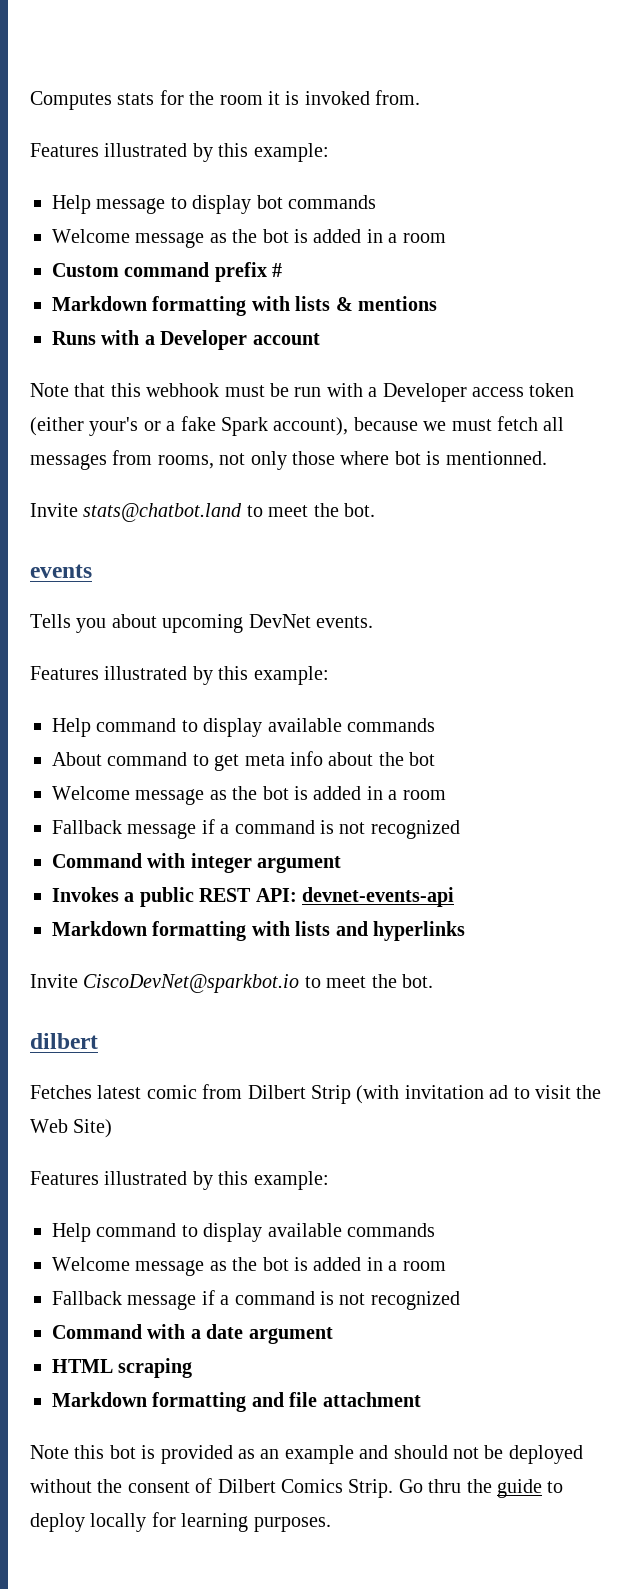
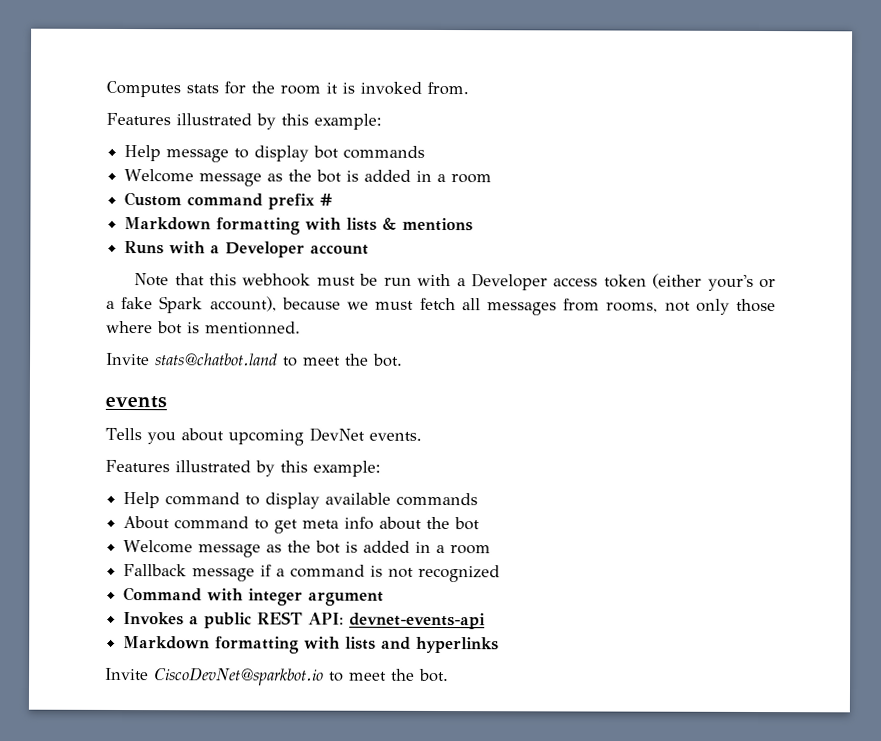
[30,1033,98,1049] [30,1084,602,1104] [30,1119,113,1138] [30,1171,329,1190] [52,1223,435,1242] [52,1257,446,1276] [52,1290,460,1310] [52,1324,333,1344] [52,1358,193,1378] [52,1392,421,1412] [30,1445,583,1464] [30,1478,564,1498] [30,1512,331,1532] // dilbert // Fetches latest comic from Dilbert Strip (with invitation ad to visit the Web Site) // Features illustrated by this example: // Help command to display available commands // Welcome message as the bot is added in a room // Fallback message if a command is not recognized // Command with a date argument // HTML scraping // Markdown formatting and file attachment // Note this bot is provided as an example and should not be deployed without the consent of Dilbert Comics Strip. Go thru the guide to deploy locally for learning purposes. -> (449, 675) none

